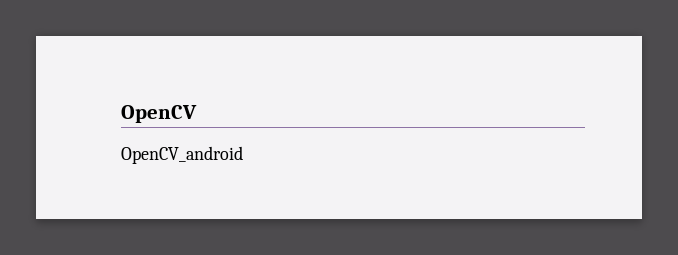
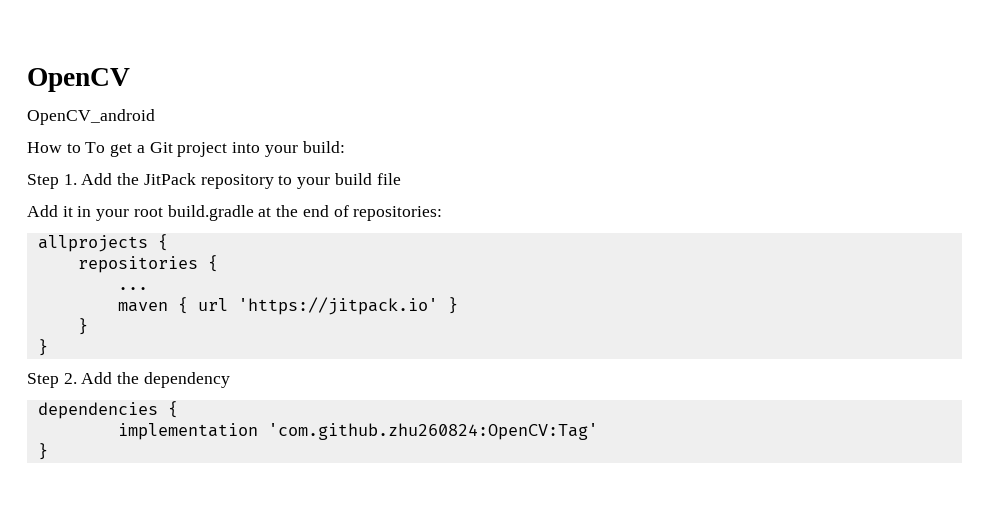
(243, 155) none -> [27,141,345,157] [27,173,401,189] [27,205,443,221] [37,234,168,252] [77,255,218,273] [117,287,148,290] [117,297,458,315] [77,318,88,335] [37,339,48,356] [27,372,230,388] [37,401,178,419] [117,423,598,440] [37,443,48,460] // How to To get a Git project into your build: // Step 1. Add the JitPack repository to your build file // Add it in your root build.gradle at the end of repositories: // allprojects { // repositories { // ... // maven { url 'https://jitpack.io' } // } // } // Step 2. Add the dependency // dependencies { // implementation 'com.github.zhu260824:OpenCV:Tag' // }

